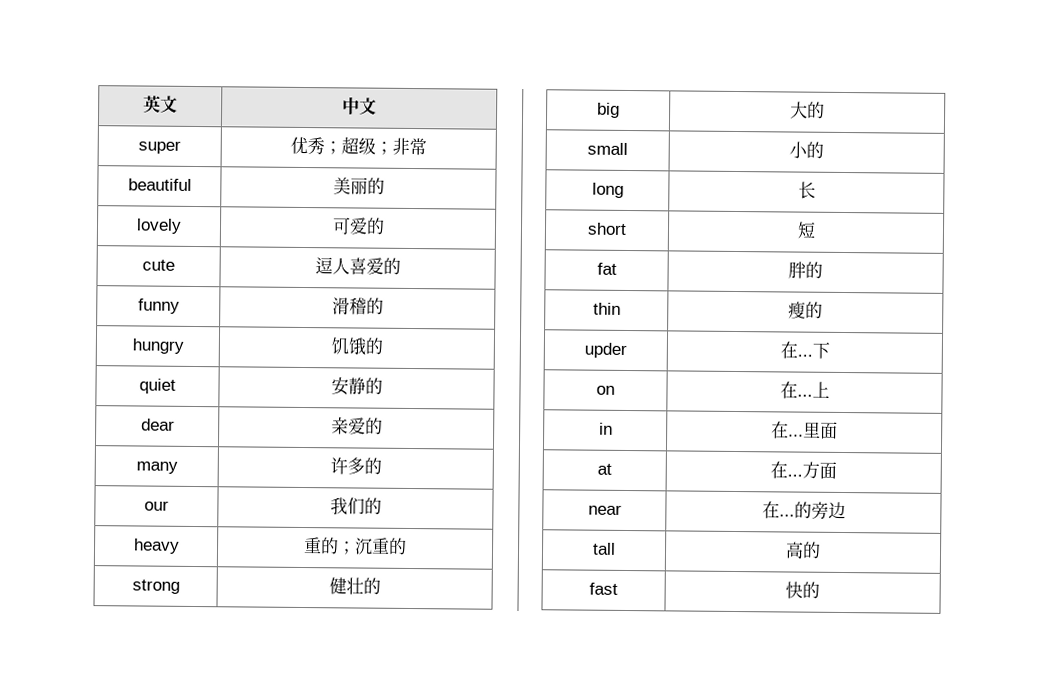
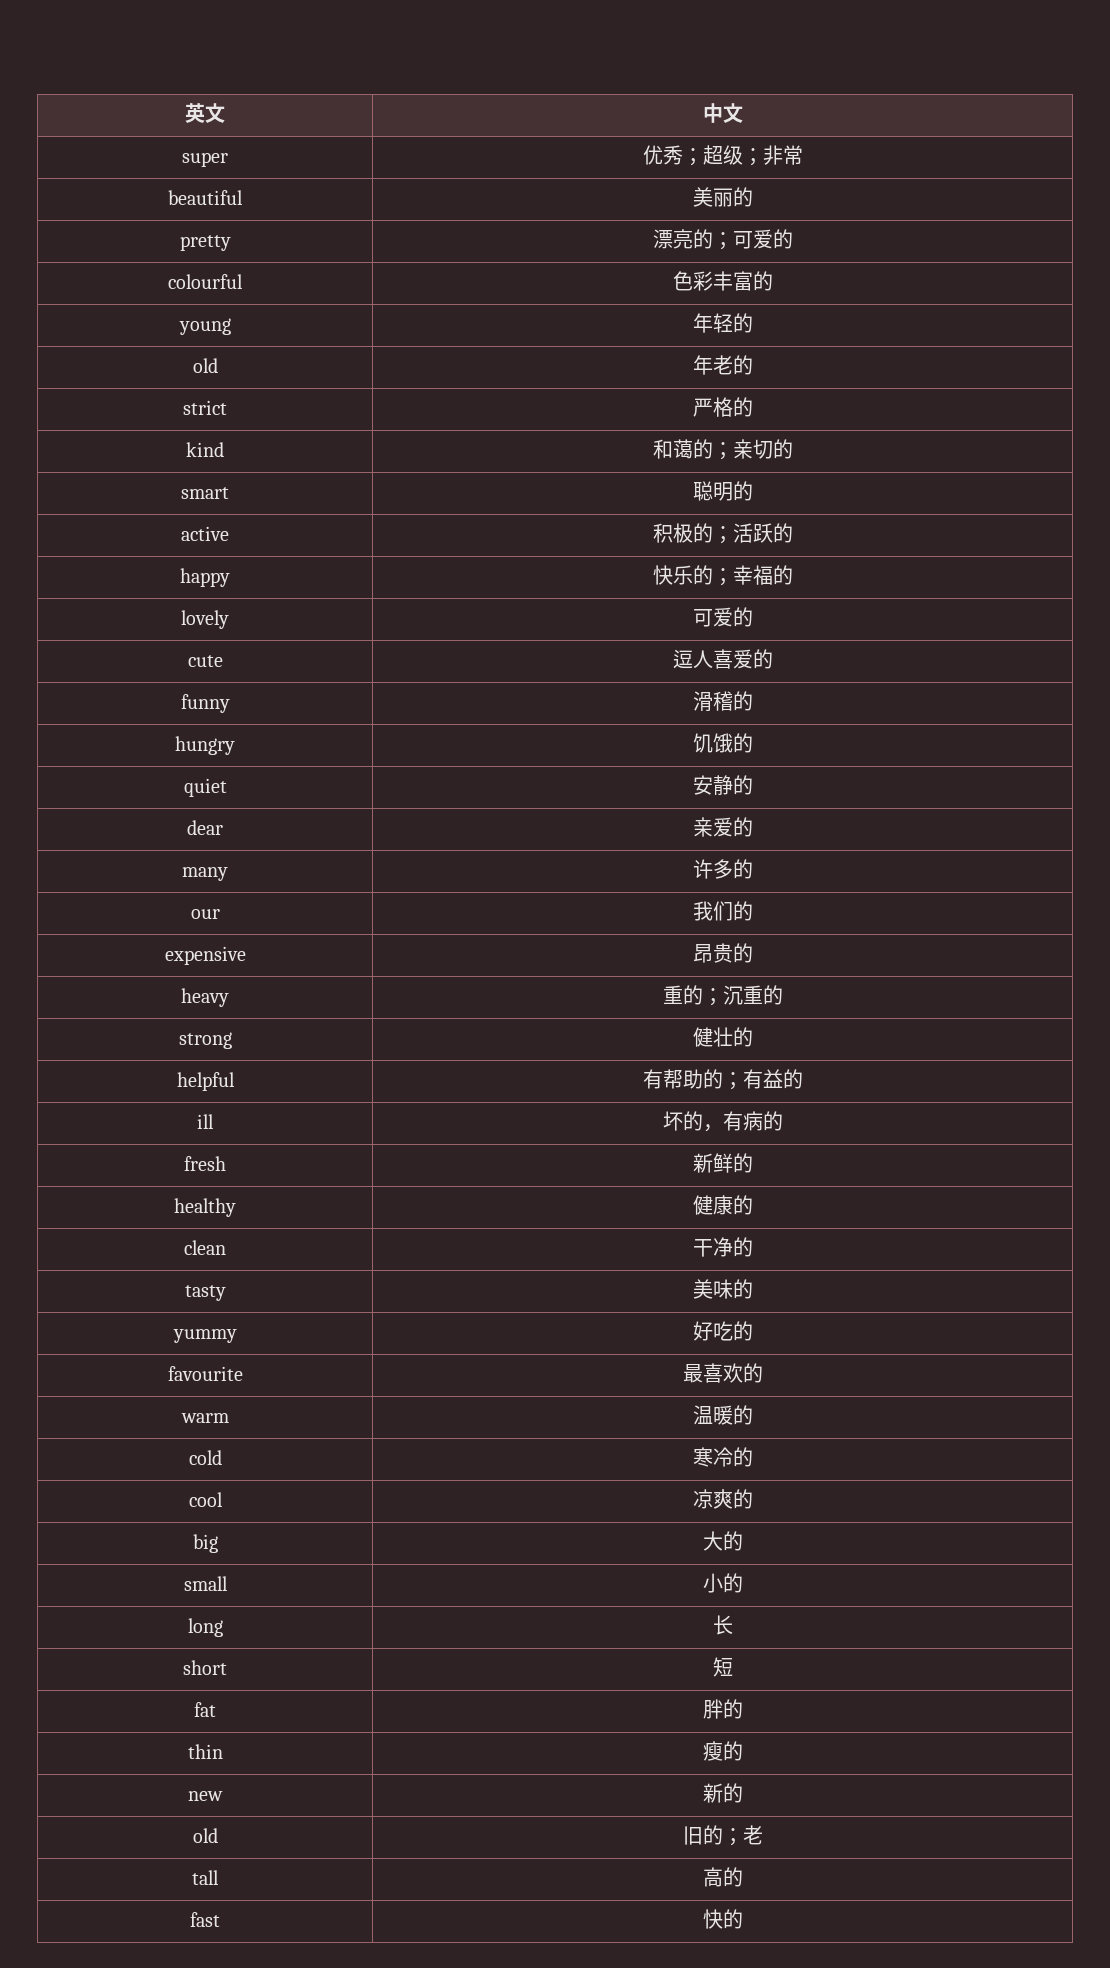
(385, 186) none -> [179,235,231,251] [652,229,793,250] [168,274,243,289] [672,271,773,291] [178,318,231,335] [692,313,753,333] [192,358,218,373] [692,355,753,375] [183,400,227,415] [692,397,753,417] [186,442,224,457] [652,439,793,460] [181,487,229,499] [692,481,753,501] [181,526,229,541] [652,523,793,544] [180,568,230,587] [652,565,793,586] // pretty | 漂亮的；可爱的 // colourful | 色彩丰富的 // young | 年轻的 // old | 年老的 // strict | 严格的 // kind | 和蔼的；亲切的 // smart | 聪明的 // active | 积极的；活跃的 // happy | 快乐的；幸福的
(382, 506) none -> [164,946,246,965] [692,943,753,963] // expensive | 昂贵的
(381, 586) none -> [176,1072,235,1091] [642,1069,803,1090] [197,1114,214,1129] [662,1111,783,1132] [184,1156,226,1171] [692,1153,753,1173] [174,1198,236,1217] [692,1195,753,1215] [184,1240,226,1255] [692,1237,753,1257] [184,1285,226,1301] [692,1279,753,1299] [172,1329,237,1343] [692,1321,753,1341] [167,1366,243,1381] [682,1363,763,1383] [180,1413,229,1423] [692,1405,753,1425] [188,1450,222,1465] [692,1447,753,1467] [188,1492,223,1507] [692,1489,753,1509] // helpful | 有帮助的；有益的 // ill | 坏的，有病的 // fresh | 新鲜的 // healthy | 健康的 // clean | 干净的 // tasty | 美味的 // yummy | 好吃的 // favourite | 最喜欢的 // warm | 温暖的 // cold | 寒冷的 // cool | 凉爽的
[584,342,627,358] [779,341,830,359] [596,385,615,395] [779,381,830,399] [598,422,613,435] [771,421,838,439] [597,463,612,475] [770,461,837,479] [587,504,622,515] [761,501,846,520] upder | 在...下 // on | 在...上 // in | 在...里面 // at | 在...方面 // near | 在...的旁边 -> [188,1791,223,1801] [702,1783,743,1803] [192,1828,218,1843] [682,1825,763,1846] new | 新的 // old | 旧的；老

